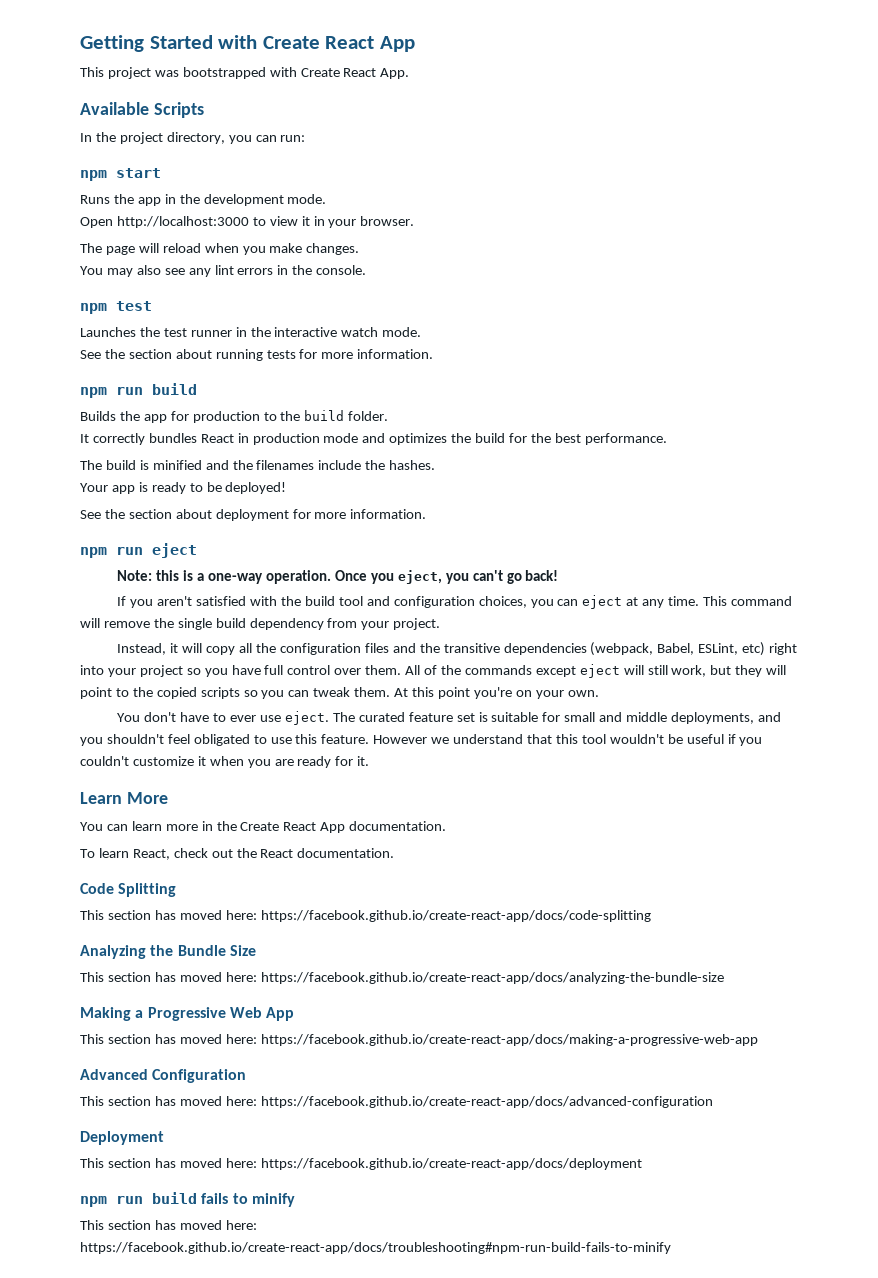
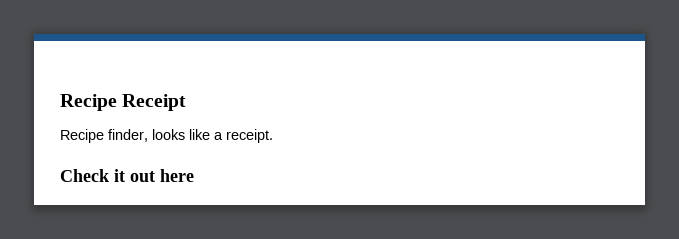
[80,35,415,52] [80,67,410,79] [80,102,204,118] [80,132,306,144] [80,168,161,181] [80,194,327,206] [80,216,415,228] [80,243,360,255] [80,265,367,277] [80,301,152,314] [80,327,422,337] [80,349,434,361] [80,383,197,398] [80,410,389,423] [80,433,667,445] [80,460,436,470] [80,482,287,494] [80,509,427,521] [80,543,197,558] [117,570,559,584] [117,595,792,609] [80,618,441,630] [117,642,798,656] [80,664,787,678] [80,687,599,699] [117,711,781,725] [80,734,763,746] [80,756,370,768] [80,792,168,804] [80,821,447,833] [80,848,395,860] [80,883,177,897] [80,910,651,922] [80,945,256,959] [80,972,724,984] [80,1007,295,1021] [80,1034,758,1046] [80,1069,247,1083] [80,1096,713,1108] [80,1131,164,1145] [80,1158,642,1170] [80,1192,295,1207] [80,1220,257,1230] [80,1242,671,1254] Getting Started with Create React App // This project was bootstrapped with Create React App. // Available Scripts // In the project directory, you can run: // npm start // Runs the app in the development mode. // Open http://localhost:3000 to view it in your browser. // The page will reload when you make changes. // You may also see any lint errors in the console. // npm test // Launches the test runner in the interactive watch mode. // See the section about running tests for more information. // npm run build // Builds the app for production to the build folder. // It correctly bundles React in production mode and optimizes the build for the best performance. // The build is minified and the filenames include the hashes. // Your app is ready to be deployed! // See the section about deployment for more information. // npm run eject // Note: this is a one-way operation. Once you eject, you can't go back! // If you aren't satisfied with the build tool and configuration choices, you can eject at any time. This command will remove the single build dependency from your project. // Instead, it will copy all the configuration files and the transitive dependencies (webpack, Babel, ESLint, etc) right into your project so you have full control over them. All of the commands except eject will still work, but they will point to the copied scripts so you can tweak them. At this point you're on your own. // You don't have to ever use eject. The curated feature set is suitable for small and middle deployments, and you shouldn't feel obligated to use this feature. However we understand that this tool wouldn't be useful if you couldn't customize it when you are ready for it. // Learn More // You can learn more in the Create React App documentation. // To learn React, check out the React documentation. // Code Splitting // This section has moved here: https://facebook.github.io/create-react-app/docs/code-splitting // Analyzing the Bundle Size // This section has moved here: https://facebook.github.io/create-react-app/docs/analyzing-the-bundle-size // Making a Progressive Web App // This section has moved here: https://facebook.github.io/create-react-app/docs/making-a-progressive-web-app // Advanced Configuration // This section has moved here: https://facebook.github.io/create-react-app/docs/advanced-configuration // Deployment // This section has moved here: https://facebook.github.io/create-react-app/docs/deployment // npm run build fails to minify // This section has moved here: https://facebook.github.io/create-react-app/docs/troubleshooting#npm-run-build-fails-to-minify -> [60,94,187,111] [60,129,273,143] [60,169,194,182] Recipe Receipt // Recipe finder, looks like a receipt. // Check it out here

